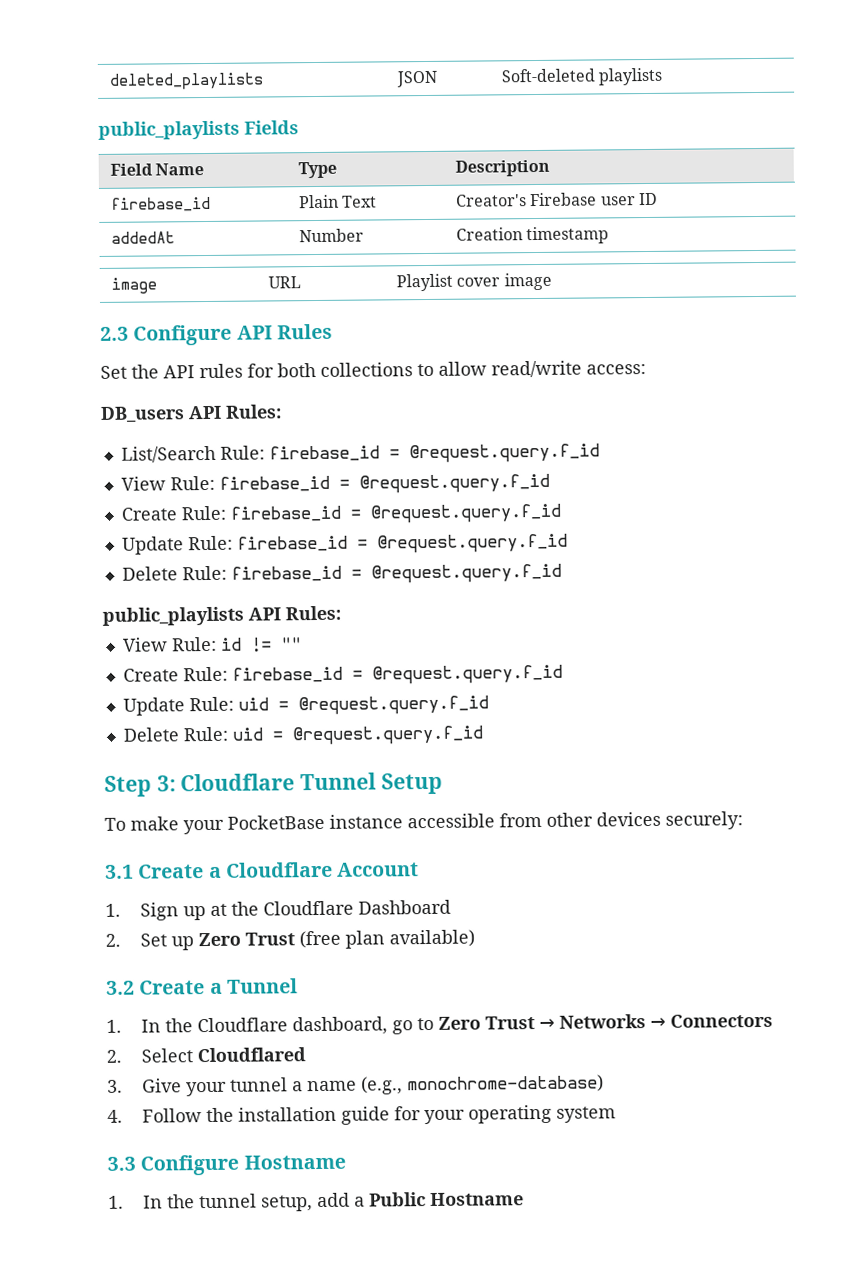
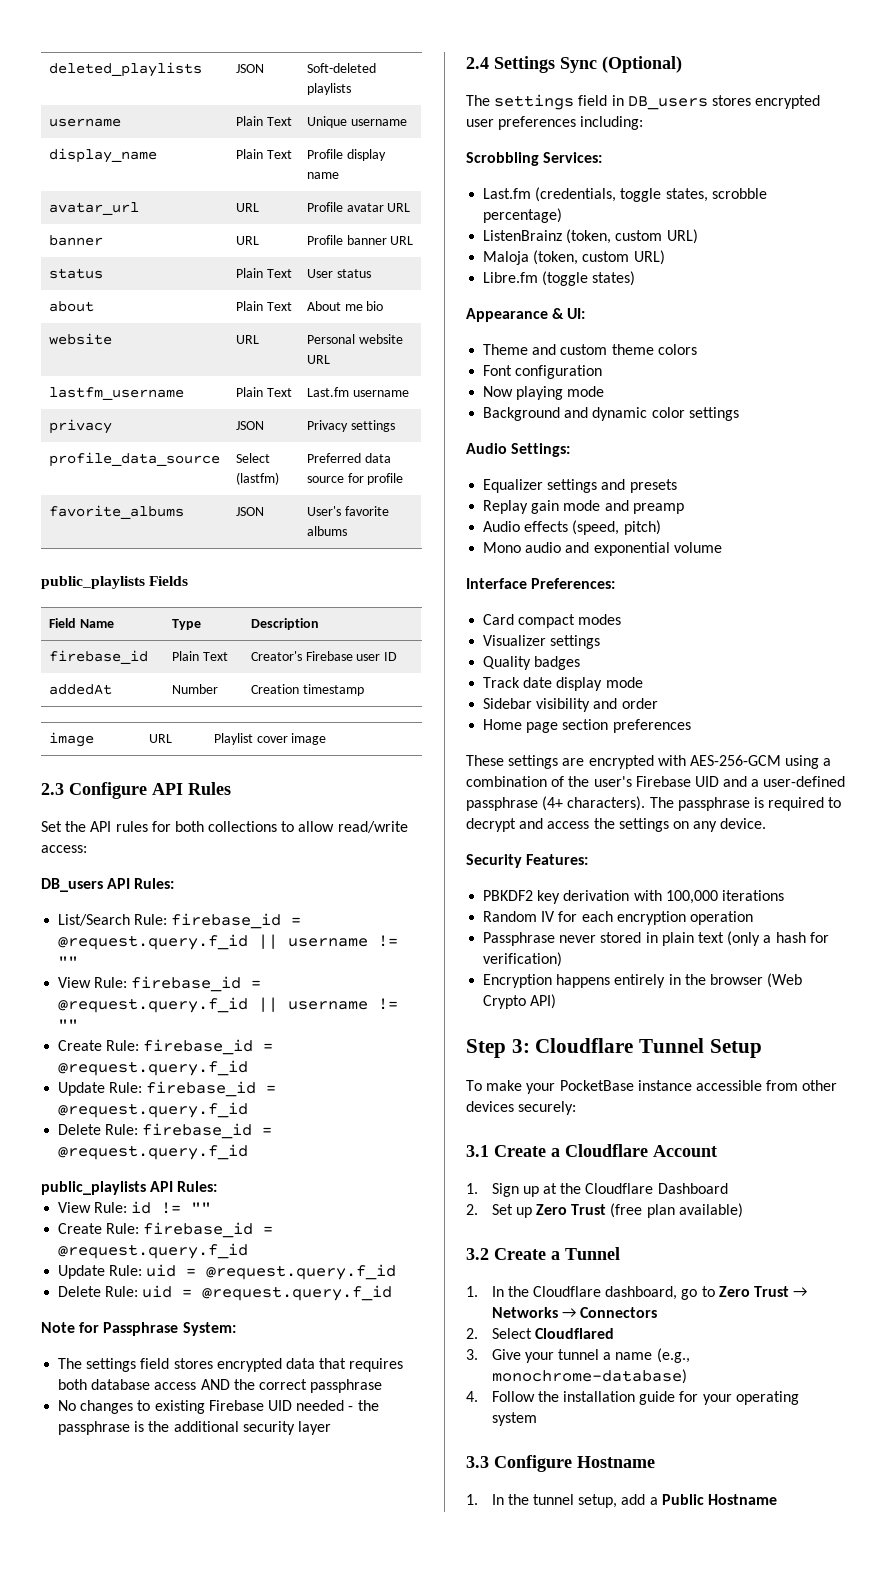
(664, 76) none -> [48,118,121,127] [235,116,292,126] [306,116,407,128] [48,148,157,163] [235,149,292,159] [306,149,386,161] [306,172,339,179] [48,202,139,215] [235,203,259,212] [306,202,411,212] [48,235,103,246] [235,236,259,245] [306,235,414,245] [48,268,103,279] [235,268,292,278] [306,269,371,278] [48,301,94,312] [235,301,292,311] [306,301,384,311] [48,333,112,345] [235,335,259,344] [306,334,403,344] [306,355,330,364] [48,387,184,400] [235,387,292,397] [306,387,409,397] [48,419,112,434] [235,421,264,430] [306,420,395,432] [48,452,220,467] [235,453,270,463] [235,472,279,485] [306,453,391,463] [306,473,404,485] [48,505,184,519] [235,507,264,516] [306,506,389,516] [306,526,347,536] // username | Plain Text | Unique username // display_name | Plain Text | Profile display name // avatar_url | URL | Profile avatar URL // banner | URL | Profile banner URL // status | Plain Text | User status // about | Plain Text | About me bio // website | URL | Personal website URL // lastfm_username | Plain Text | Last.fm username // privacy | JSON | Privacy settings // profile_data_source | Select (lastfm) | Preferred data source for profile // favorite_albums | JSON | User's favorite albums
(600, 453) none -> [258,934,399,949] [58,956,79,967] || username != ""
(550, 483) none -> [258,997,399,1012] [58,1019,79,1030] || username != ""
(484, 735) none -> [41,1322,236,1336] [58,1358,404,1372] [58,1379,383,1393] [58,1400,379,1414] [58,1421,331,1435] [466,56,682,73] [466,94,821,110] [466,116,644,130] [466,152,603,166] [483,187,767,202] [483,208,563,223] [483,229,698,244] [483,250,665,265] [483,271,636,286] [466,308,586,322] [483,344,697,355] [483,365,603,379] [483,386,605,400] [483,407,739,421] [466,443,571,457] [483,479,677,493] [483,500,684,514] [483,520,661,535] [483,542,722,556] [466,578,616,589] [483,614,622,628] [483,635,601,649] [483,656,581,670] [483,677,643,691] [483,698,658,712] [483,719,691,733] [466,755,832,769] [466,776,846,787] [466,796,842,811] [466,818,767,832] [466,854,589,868] [483,890,784,904] [483,911,753,925] [483,931,829,946] [483,952,563,967] [483,973,803,988] [483,994,557,1009] // Note for Passphrase System: // The settings field stores encrypted data that requires both database access AND the correct passphrase // No changes to existing Firebase UID needed - the passphrase is the additional security layer // 2.4 Settings Sync (Optional) // The settings field in DB_users stores encrypted user preferences including: // Scrobbling Services: // Last.fm (credentials, toggle states, scrobble percentage) // ListenBrainz (token, custom URL) // Maloja (token, custom URL) // Libre.fm (toggle states) // Appearance & UI: // Theme and custom theme colors // Font configuration // Now playing mode // Background and dynamic color settings // Audio Settings: // Equalizer settings and presets // Replay gain mode and preamp // Audio effects (speed, pitch) // Mono audio and exponential volume // Interface Preferences: // Card compact modes // Visualizer settings // Quality badges // Track date display mode // Sidebar visibility and order // Home page section preferences // These settings are encrypted with AES-256-GCM using a combination of the user's Firebase UID and a user-defined passphrase (4+ characters). The passphrase is required to decrypt and access the settings on any device. // Security Features: // PBKDF2 key derivation with 100,000 iterations // Random IV for each encryption operation // Passphrase never stored in plain text (only a hash for verification) // Encryption happens entirely in the browser (Web Crypto API)

